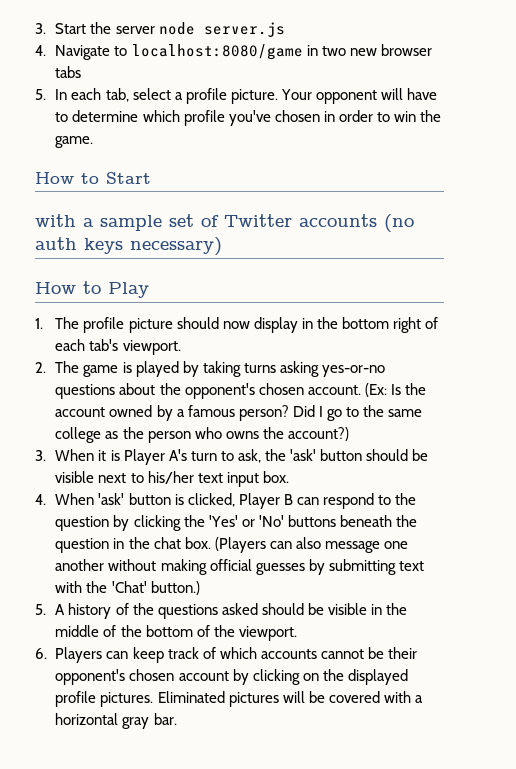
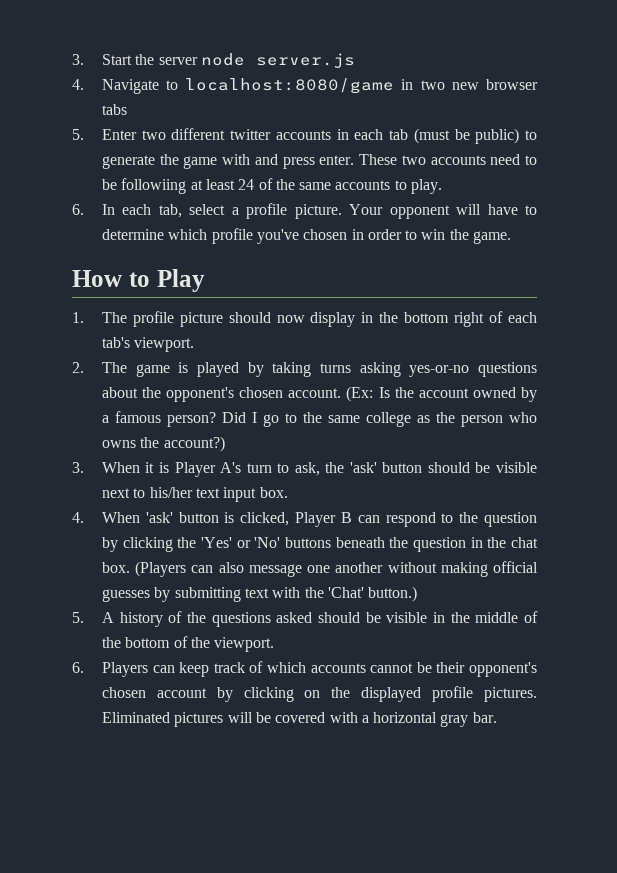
(46, 94) none -> [101,128,537,144] [101,154,537,169] [101,178,443,194] [72,204,84,215] Enter two different twitter accounts in each tab (must be public) to generate the game with and press enter. These two accounts need to be followiing at least 24 of the same accounts to play. // 6.
[35,172,151,184] [35,214,414,232] [35,237,222,256] // How to Start // with a sample set of Twitter accounts (no auth keys necessary) -> (512, 237) none

